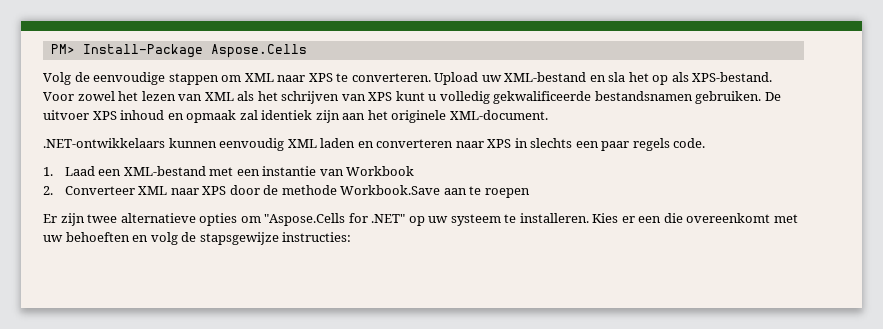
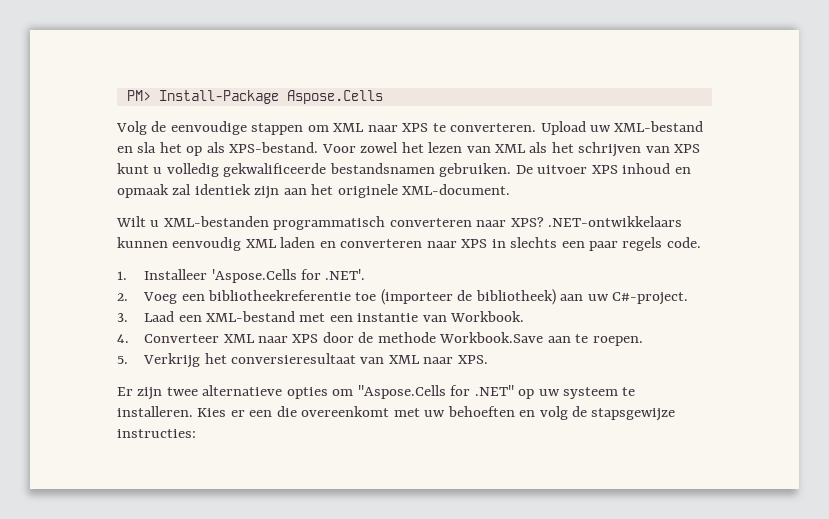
(548, 115) none -> [116,216,544,230] Wilt u XML-bestanden programmatisch converteren naar XPS?
(53, 171) none -> [144,269,366,283] [117,289,689,305] [117,313,128,322] Installeer 'Aspose.Cells for .NET'. // 2. Voeg een bibliotheekreferentie toe (importeer de bibliotheek) aan uw C#-project. // 3.
[346,166,415,176] [43,186,53,195] Workbook // 2. -> [450,311,525,322] [117,334,129,343] Workbook. // 4.
[484,188,530,198] roepen -> [592,336,643,346] [117,353,488,368] roepen. // 5. Verkrijg het conversieresultaat van XML naar XPS.

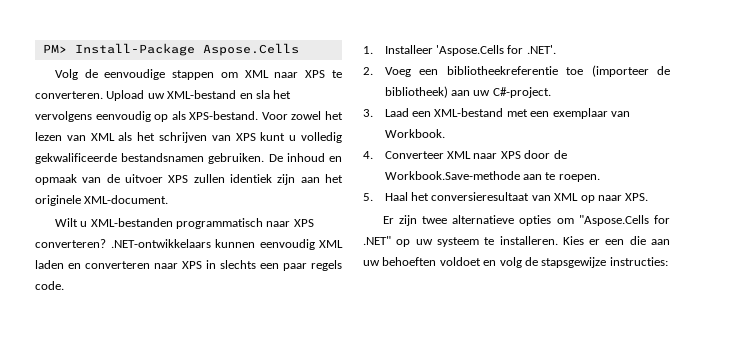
(182, 147) none -> [35,111,151,122] vervolgens eenvoudig
[537,165,618,174] uitvoer XPS -> (283, 158) none
[172,184,192,195] zal -> [82,174,225,183] van de uitvoer XPS zullen
[389,217,544,227] converteren naar XPS? -> [266,219,314,227] [35,239,106,248] naar XPS converteren?
[357,313,419,322] instantie -> [552,108,608,119] exemplaar
[377,332,544,343] methode Workbook.Save -> [384,171,520,180] Workbook.Save-methode
[143,353,201,368] Verkrijg -> [384,192,408,201] Haal
(420, 359) none -> [580,195,595,203] op
[301,406,420,417] overeenkomt met -> [651,239,670,245] aan
(515, 411) none -> [439,257,481,266] voldoet

